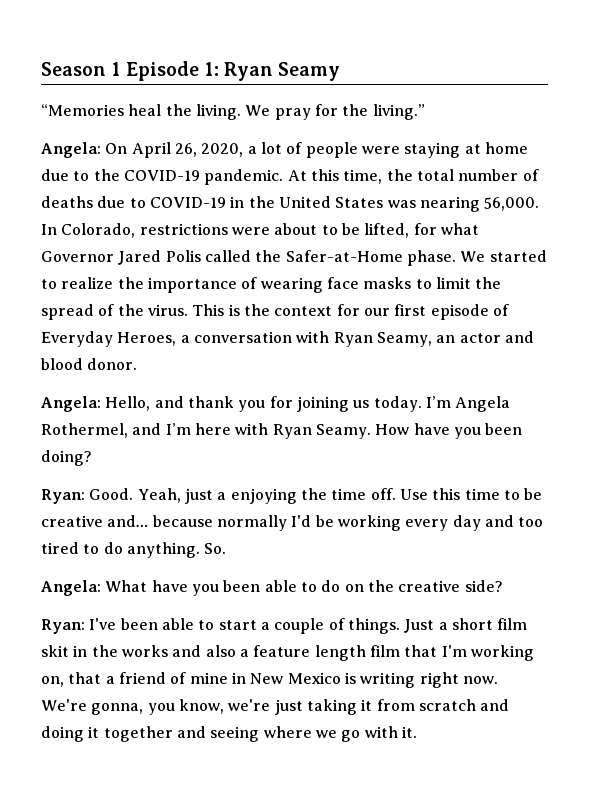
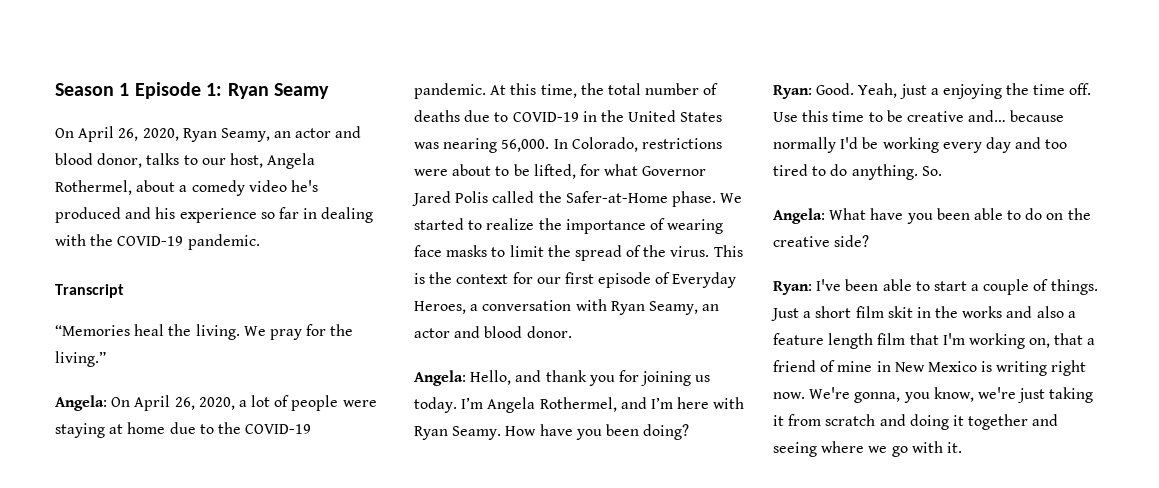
(341, 71) none -> [55,126,362,142] [55,153,316,169] [55,180,318,196] [55,207,374,223] [55,234,260,250] [55,284,124,298] // On April 26, 2020, Ryan Seamy, an actor and blood donor, talks to our host, Angela Rothermel, about a comedy video he's produced and his experience so far in dealing with the COVID-19 pandemic. // Transcript

